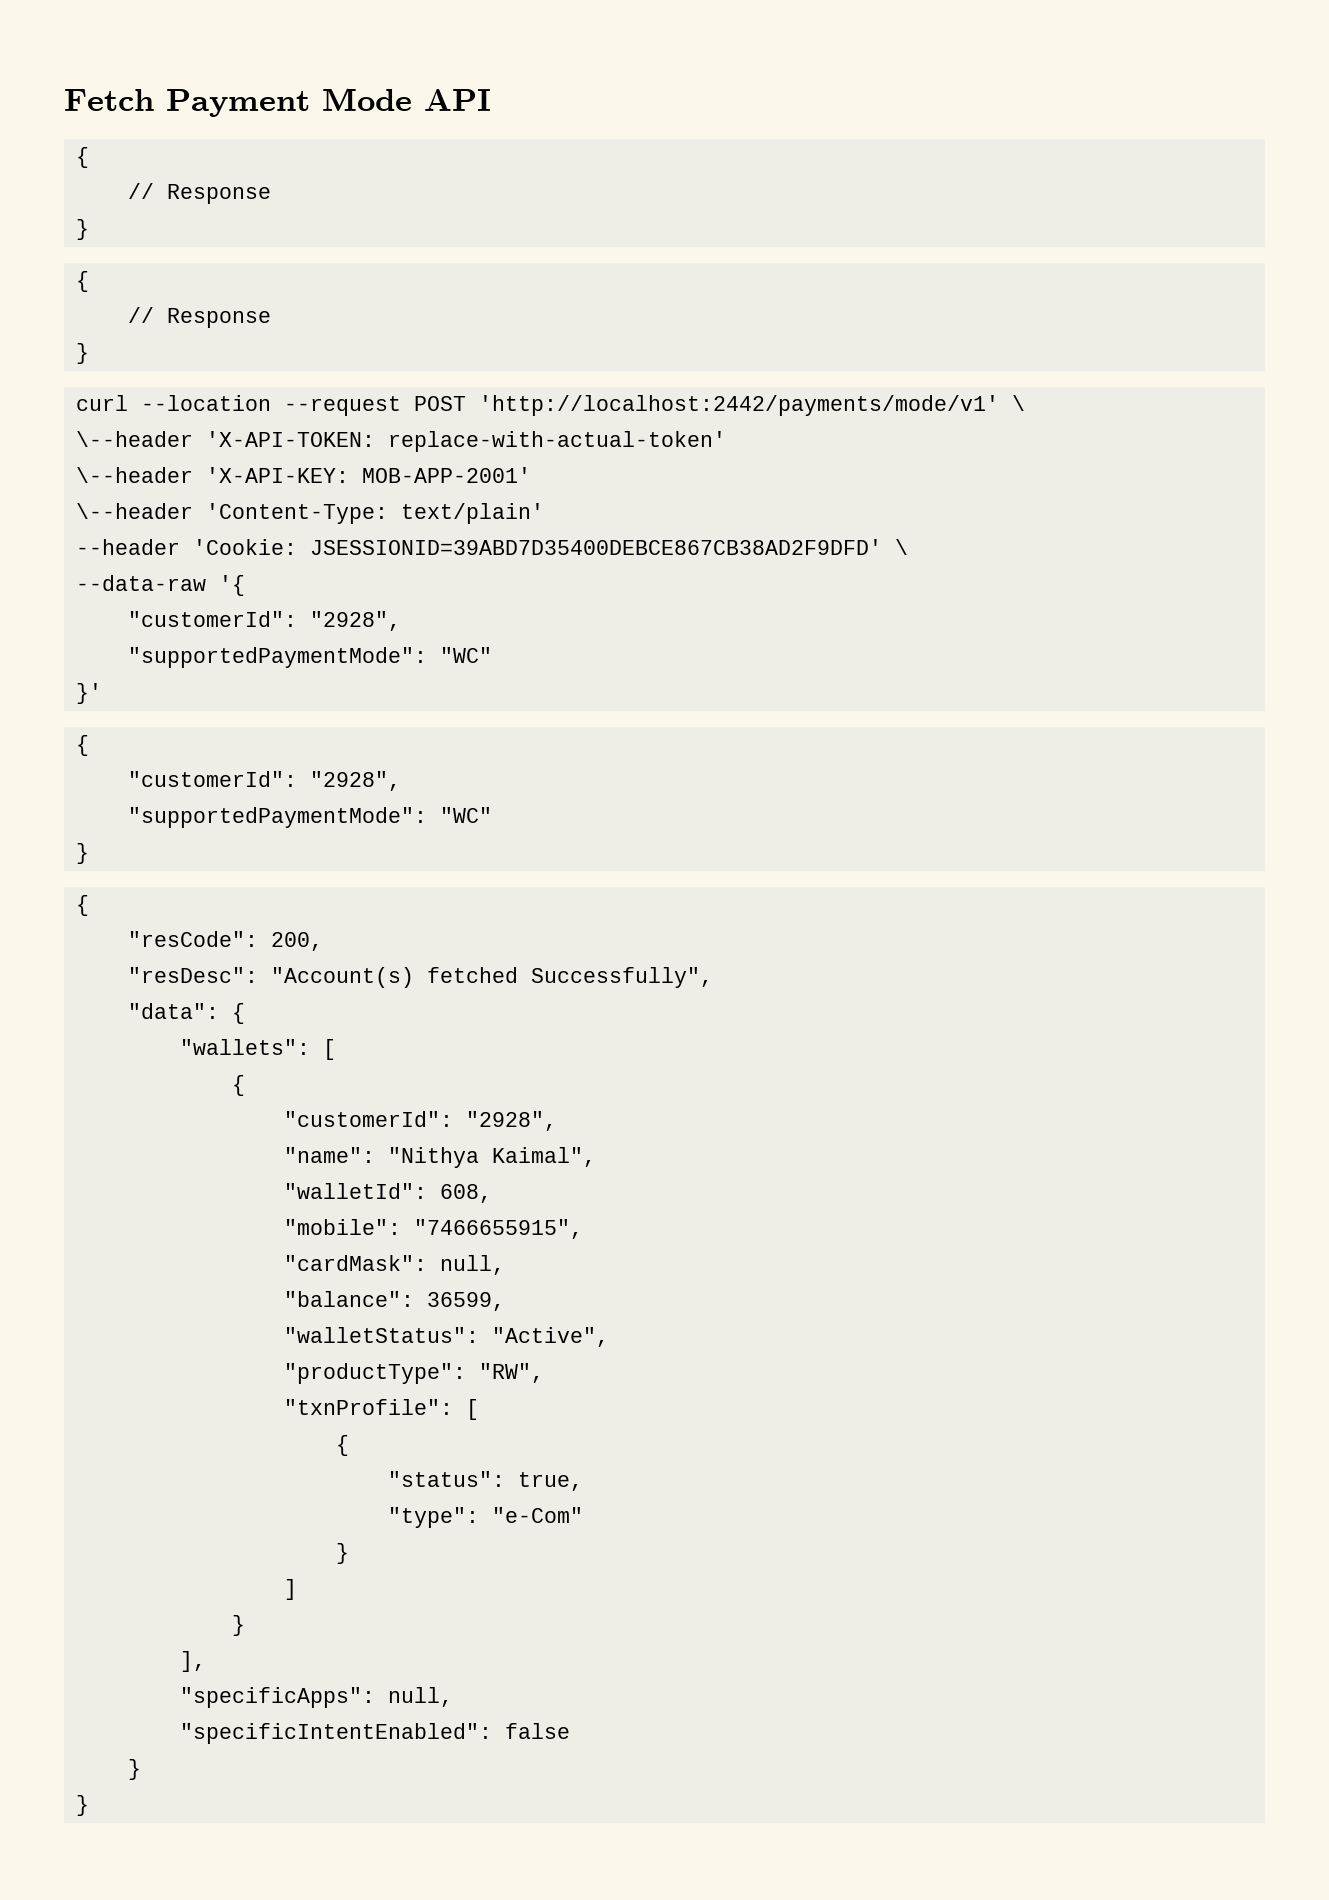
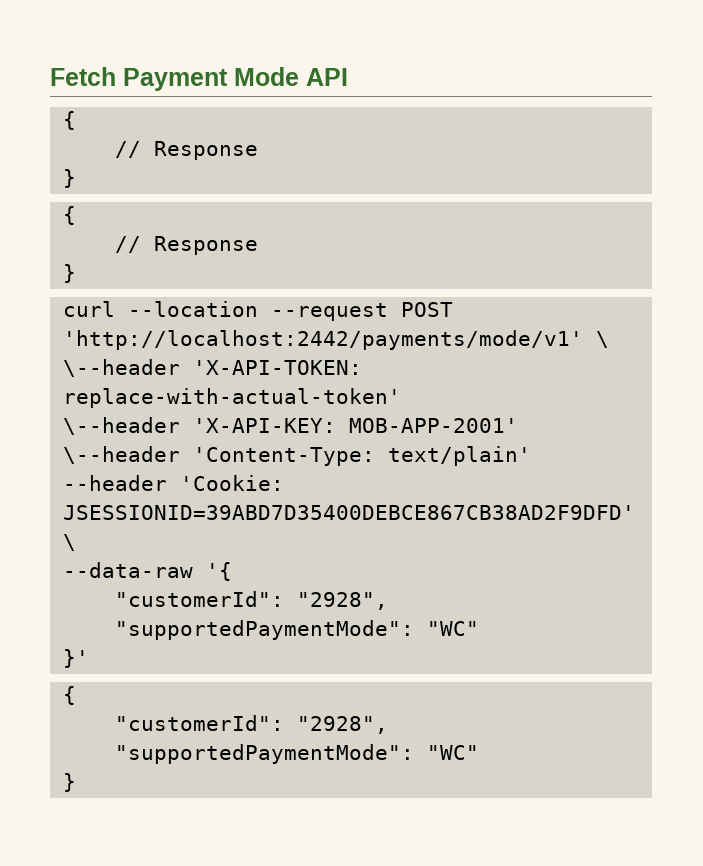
[76,895,90,916] [128,931,324,951] [128,967,714,988] [128,1003,246,1024] [180,1039,337,1060] [232,1075,246,1096] [284,1111,558,1131] [284,1147,597,1168] [284,1183,493,1203] [284,1219,584,1239] [284,1255,506,1275] [284,1291,506,1311] [284,1327,610,1347] [284,1363,545,1384] [284,1399,480,1420] [336,1435,350,1456] [388,1471,584,1491] [388,1507,584,1528] [336,1543,350,1564] [284,1579,298,1600] [232,1615,246,1636] [180,1651,207,1672] [180,1687,454,1708] [180,1723,571,1744] [128,1759,142,1780] [76,1795,90,1816] // { // "resCode": 200, // "resDesc": "Account(s) fetched Successfully", // "data": { // "wallets": [ // { // "customerId": "2928", // "name": "Nithya Kaimal", // "walletId": 608, // "mobile": "7466655915", // "cardMask": null, // "balance": 36599, // "walletStatus": "Active", // "productType": "RW", // "txnProfile": [ // { // "status": true, // "type": "e-Com" // } // ] // } // ], // "specificApps": null, // "specificIntentEnabled": false // } // } -> (76, 782) none

